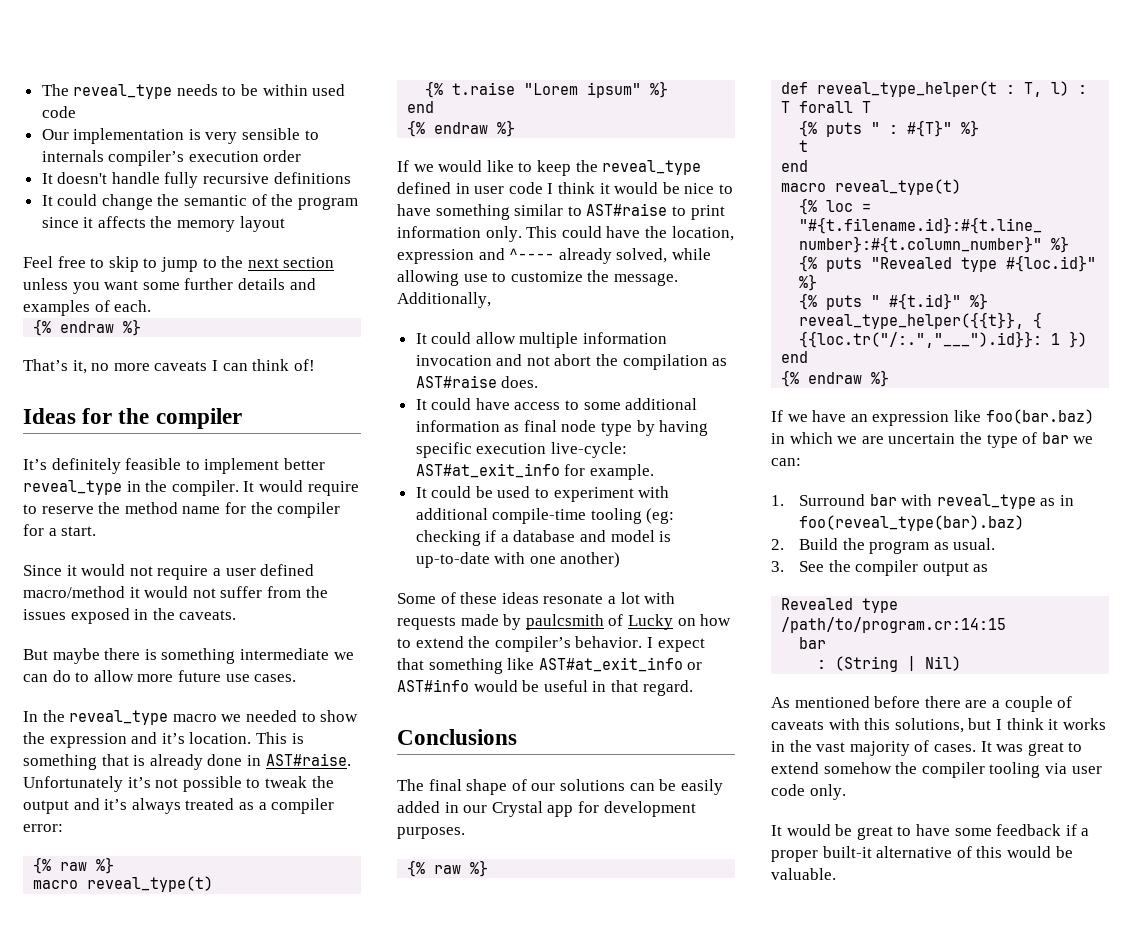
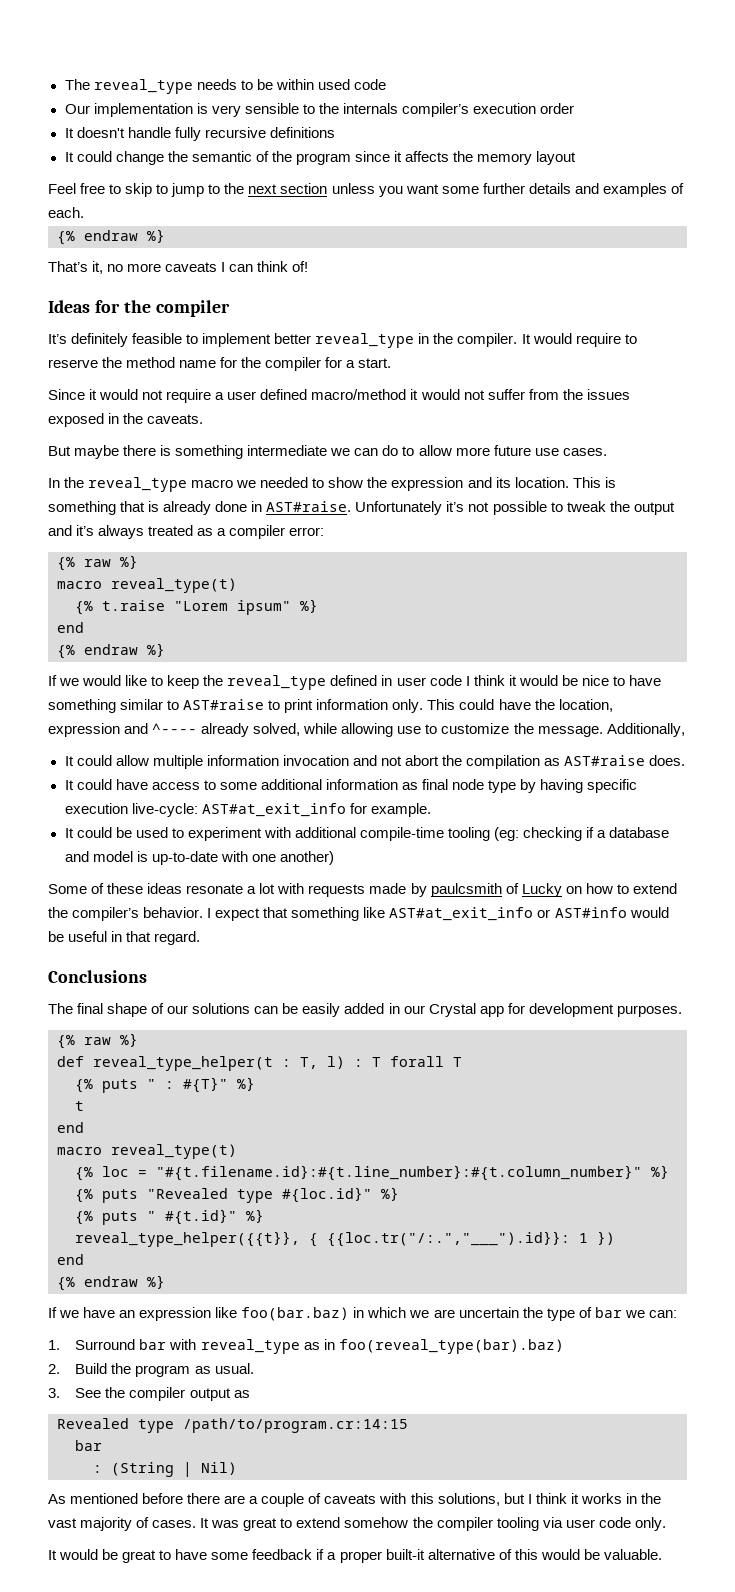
(319, 135) none -> [318,103,339,114] the
[161,733,185,744] it’s -> [495,477,511,488] its

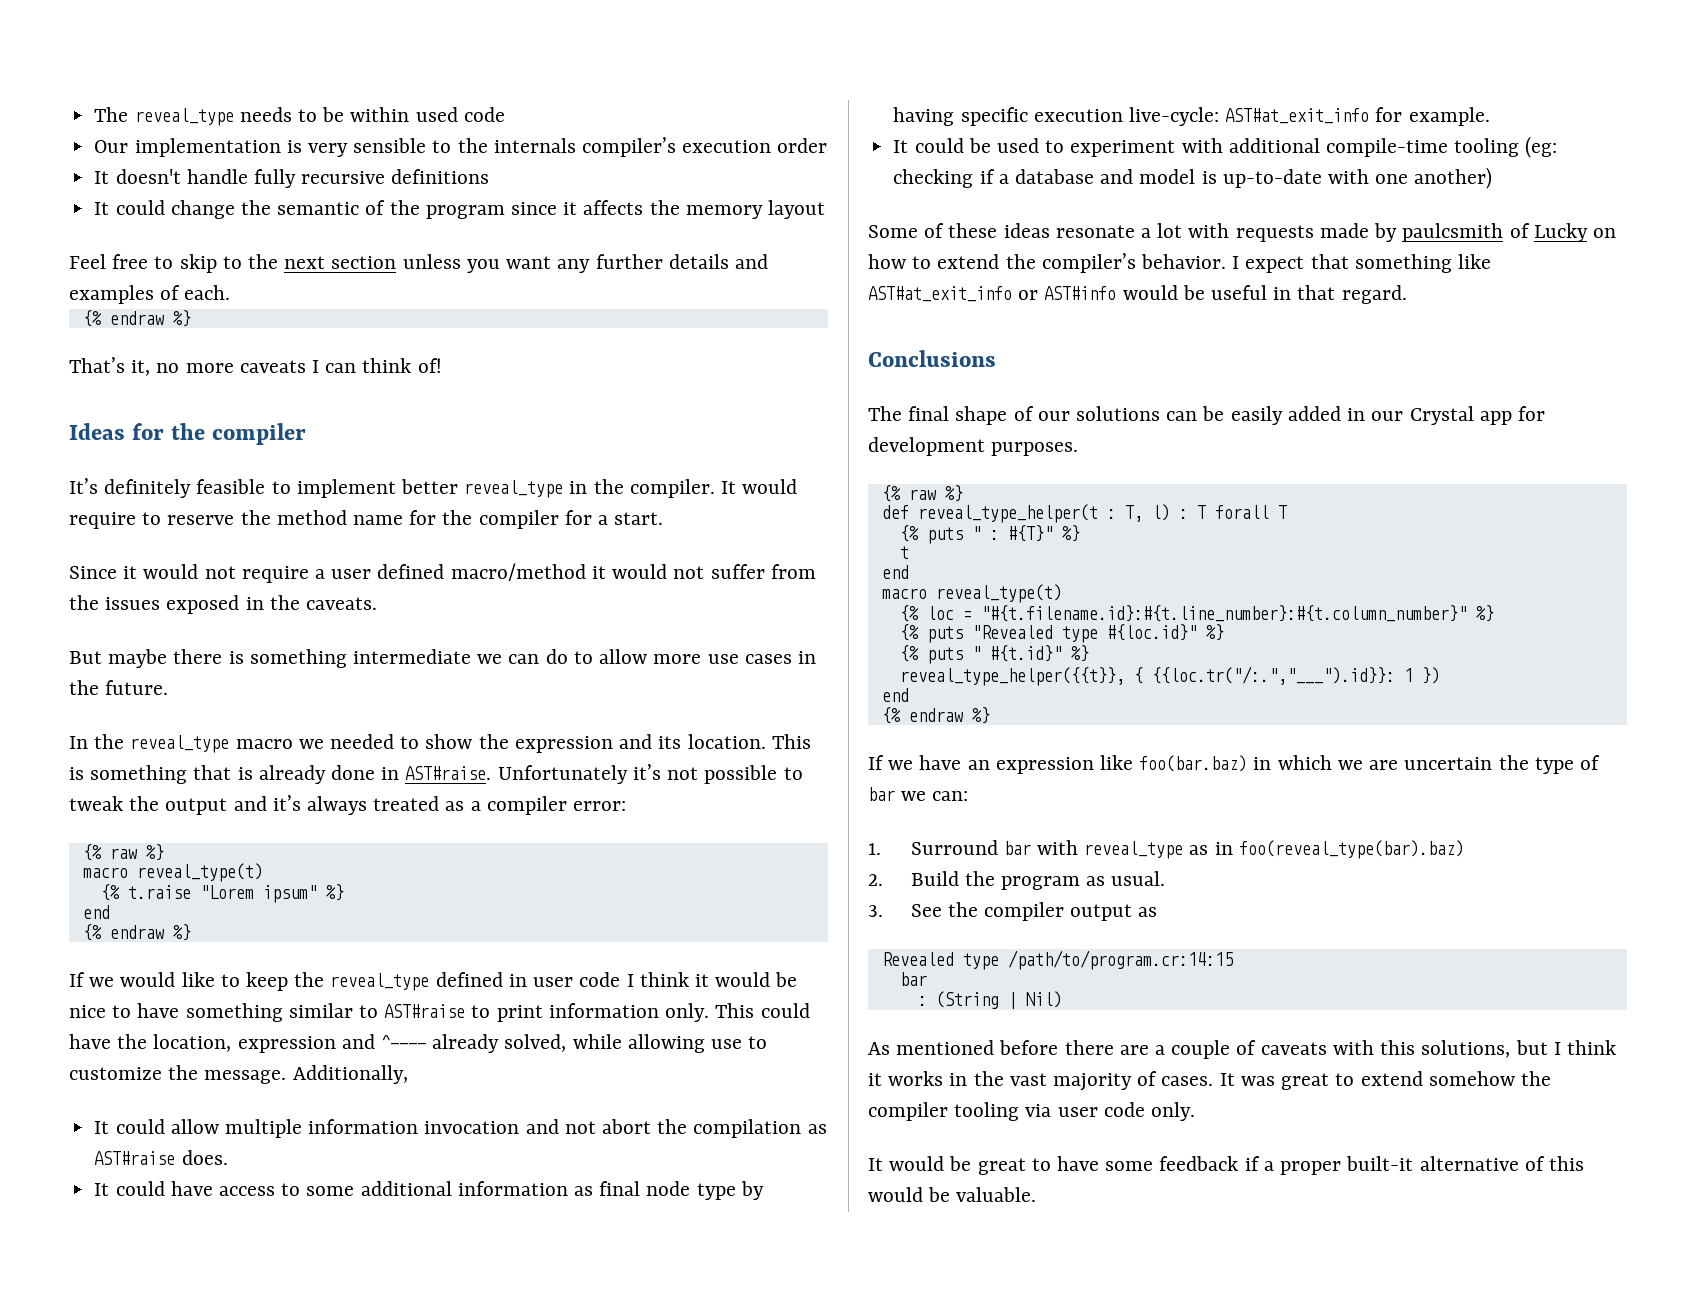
[171,183,221,197] jump to -> (242, 262) none
[441,186,479,194] some -> [557,259,591,273] any
[493,445,607,456] future use cases. -> [707,651,816,664] [69,680,169,695] use cases in the future.

